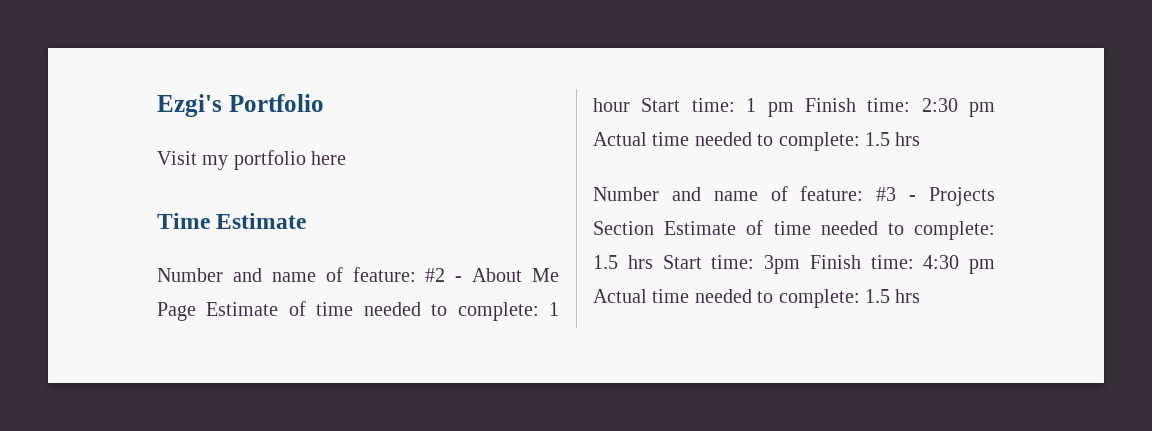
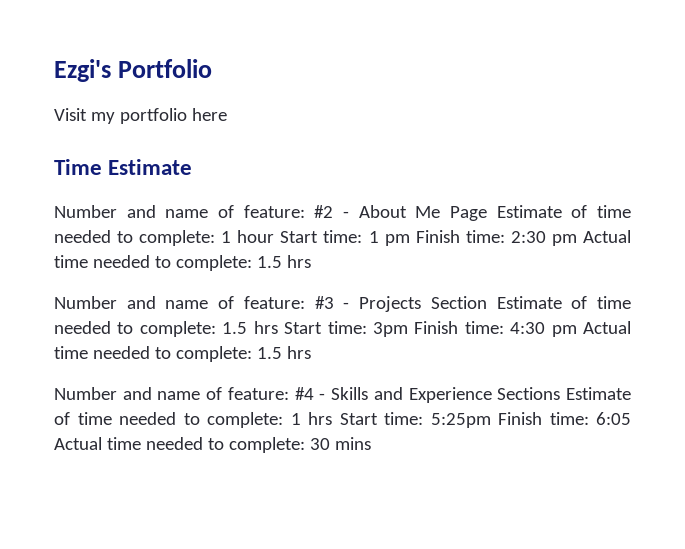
(921, 296) none -> [54,387,632,403] [54,412,631,428] [54,437,371,453] // Number and name of feature: #4 - Skills and Experience Sections Estimate of time needed to complete: 1 hrs Start time: 5:25pm Finish time: 6:05 Actual time needed to complete: 30 mins

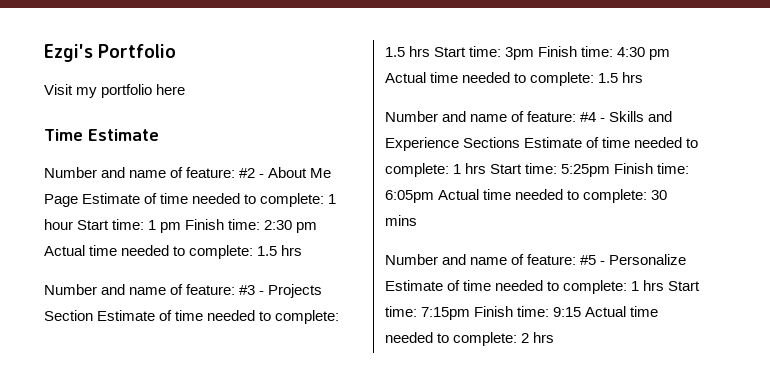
[596,412,631,425] 6:05 -> [385,190,434,203] 6:05pm
(371, 443) none -> [385,254,687,265] [385,280,701,294] [385,306,659,320] [385,332,555,346] // Number and name of feature: #5 - Personalize Estimate of time needed to complete: 1 hrs Start time: 7:15pm Finish time: 9:15 Actual time needed to complete: 2 hrs

